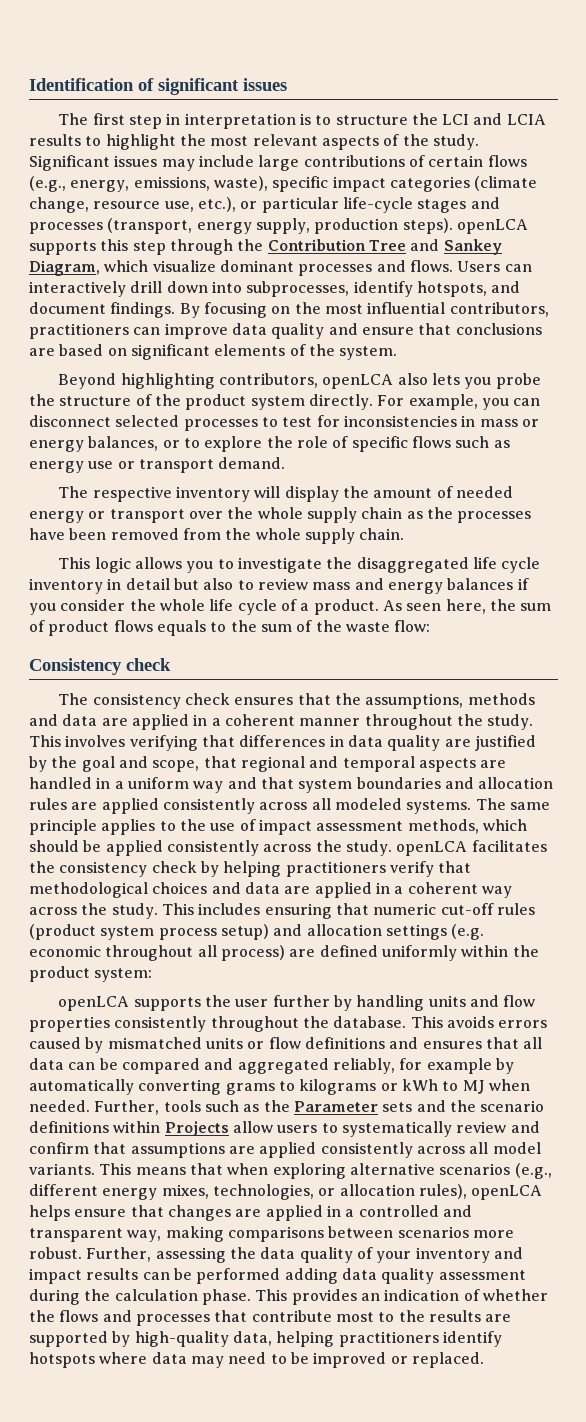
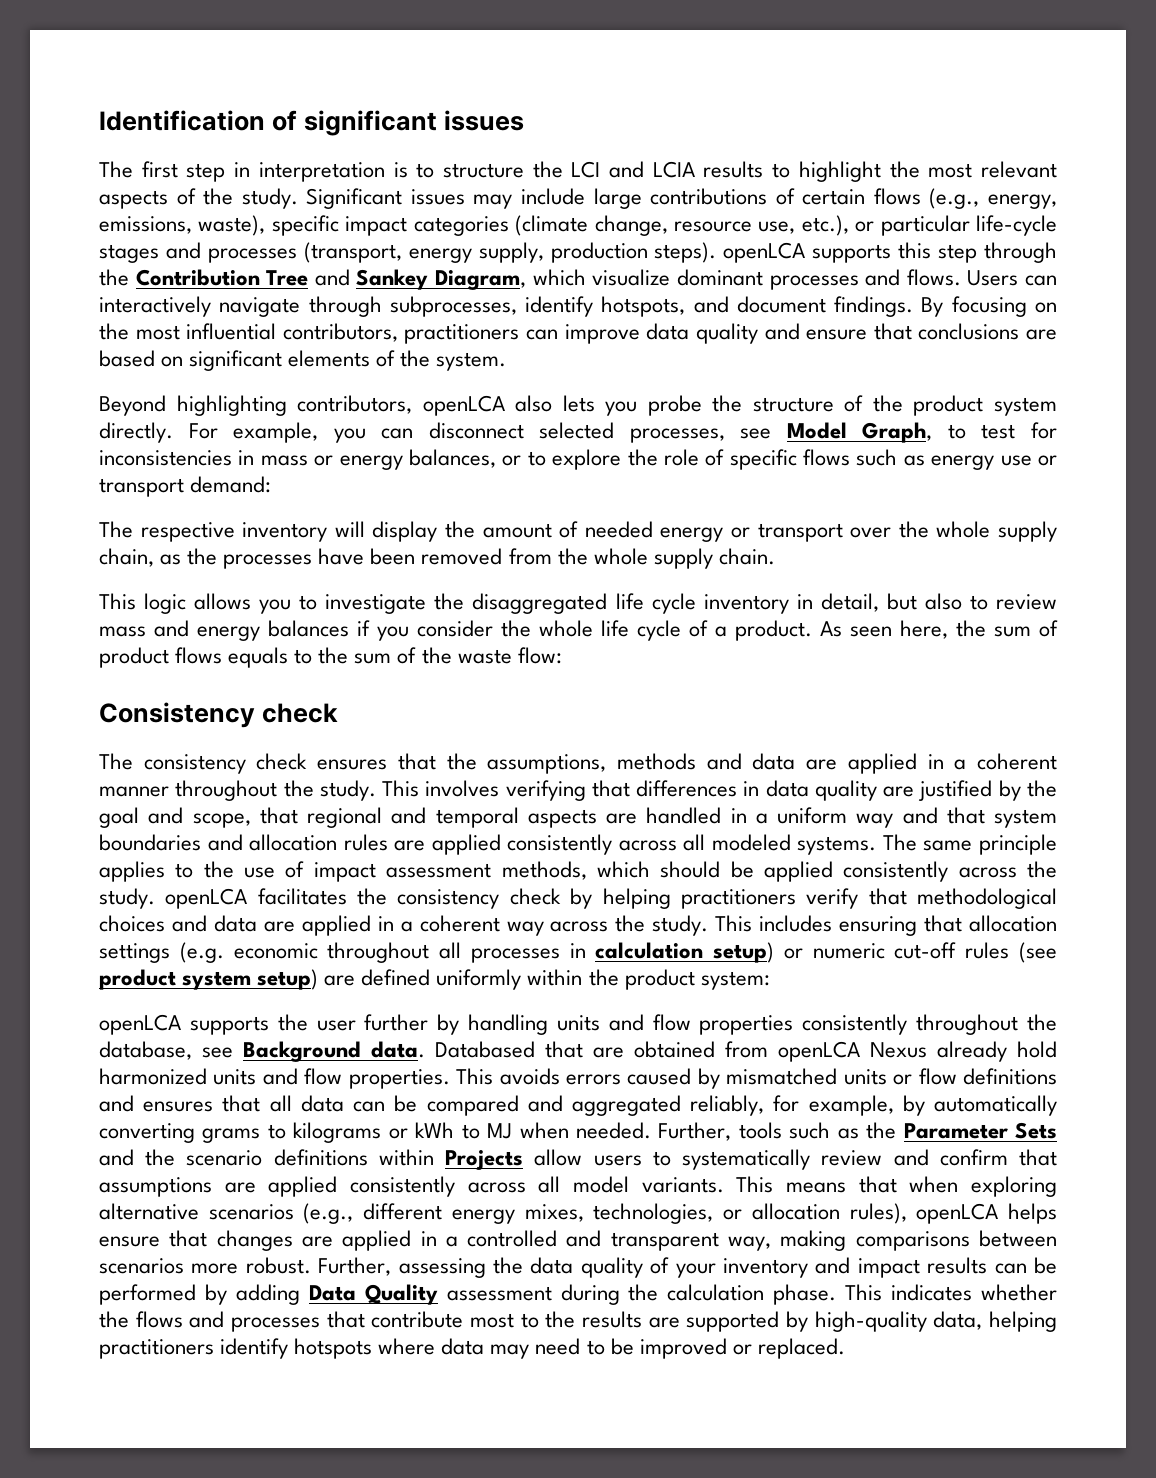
[130,281,242,293] drill down into -> [219,296,382,317] navigate through
[183,419,258,431] processes -> [629,422,933,443] processes, see Model Graph,
[218,457,286,469] demand. -> [190,476,272,493] demand:
[361,507,403,519] chain -> [99,548,154,567] chain,
[125,578,170,590] detail -> [820,593,879,612] detail,
[373,903,535,915] [29,924,303,940] numeric cut-off rules (product system process setup) and -> (963, 923) none
[220,945,285,961] process) -> [470,942,1057,963] [99,969,319,990] processes in calculation setup) or numeric cut-off rules (see product system setup)
[333,1016,407,1028] database. -> [99,1041,1057,1062] [99,1068,450,1089] database, see Background data. Databased that are obtained from openLCA Nexus already hold harmonized units and flow properties.
[426,1058,492,1074] example -> [808,1095,894,1116] example,
[382,1102,413,1112] sets -> [1015,1122,1057,1139] Sets
[284,1268,435,1284] adding data quality -> [204,1284,438,1305] by adding Data Quality
[291,1289,480,1305] provides an indication of -> [891,1284,973,1301] indicates

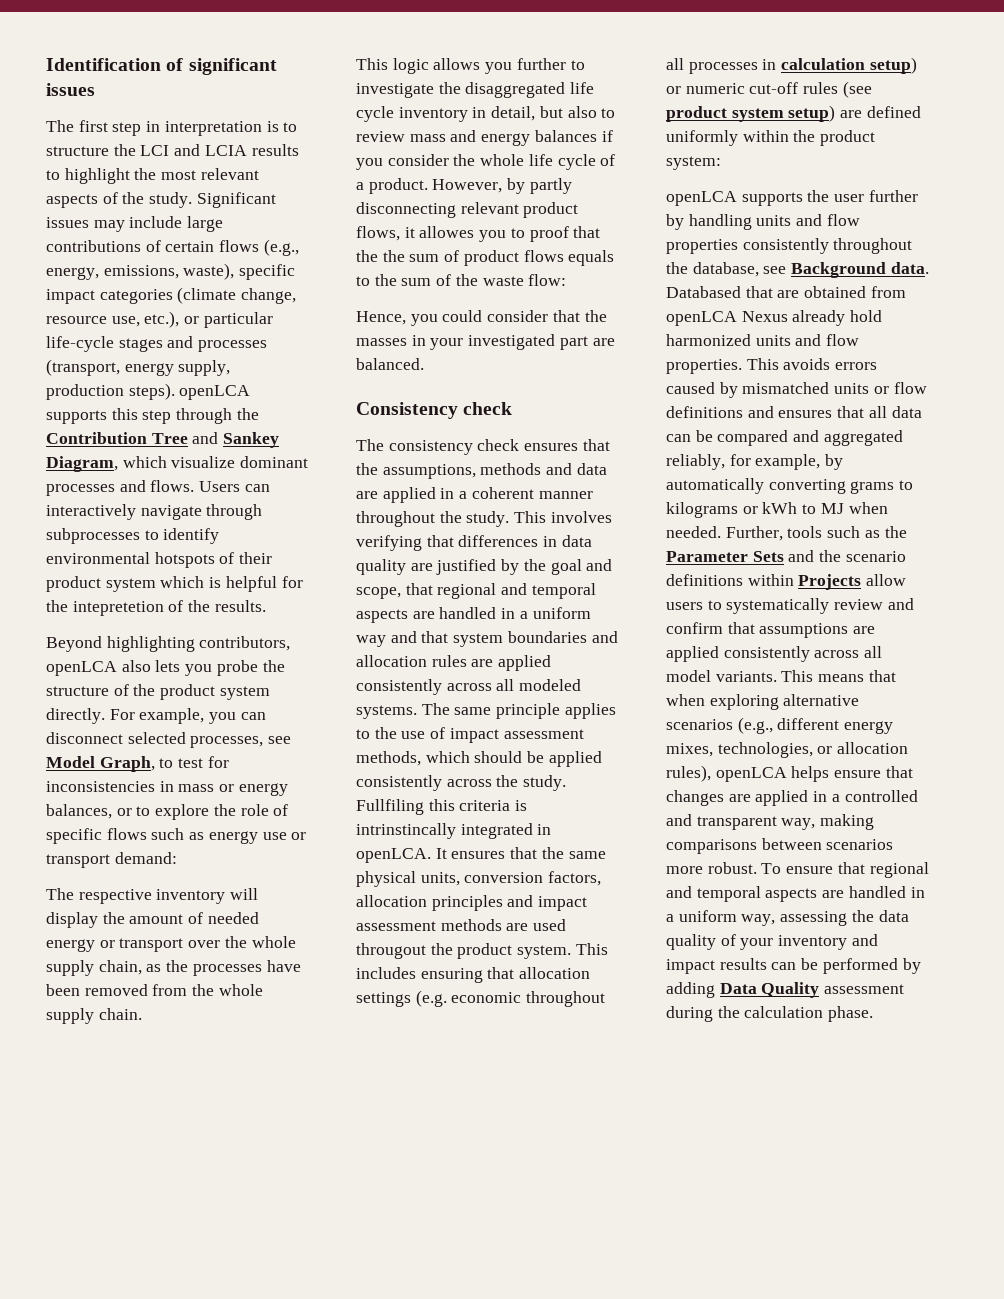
[389,296,1057,317] [99,323,1058,344] [99,350,507,371] subprocesses, identify hotspots, and document findings. By focusing on the most influential contributors, practitioners can improve data quality and ensure that conclusions are based on significant elements of the system. -> [46,528,220,544] [46,552,273,568] [46,576,303,592] [46,600,266,616] subprocesses to identify environmental hotspots of their product system which is helpful for the intepretetion of the results.
(292, 606) none -> [516,58,566,70] further
[820,620,948,639] As seen here, -> [432,178,572,194] [356,202,579,218] [356,226,601,242] [356,250,378,262] However, by partly disconnecting relevant product flows, it allowes you to proof that the
(562, 655) none -> [356,310,607,326] [356,334,615,350] [356,358,424,370] // Hence, you could consider that the masses in your investigated part are balanced.
[165,888,1057,909] [99,915,709,936] openLCA facilitates the consistency check by helping practitioners verify that methodological choices and data are applied in a coherent way across the study. -> [356,799,528,815] [356,823,552,839] [356,847,606,863] [356,871,602,887] [356,895,588,911] [356,919,567,931] [356,943,572,959] Fullfiling this criteria is intrinstincally integrated in openLCA. It ensures that the same physical units, conversion factors, allocation principles and impact assessment methods are used througout the product system.
[318,1257,392,1276] Further, -> [761,862,929,878] [666,886,925,902] [666,910,776,926] To ensure that regional and temporal aspects are handled in a uniform way,
[845,1284,1057,1301] [99,1311,1057,1332] [99,1338,845,1359] This indicates whether the flows and processes that contribute most to the results are supported by high-quality data, helping practitioners identify hotspots where data may need to be improved or replaced. -> (874, 1014) none

